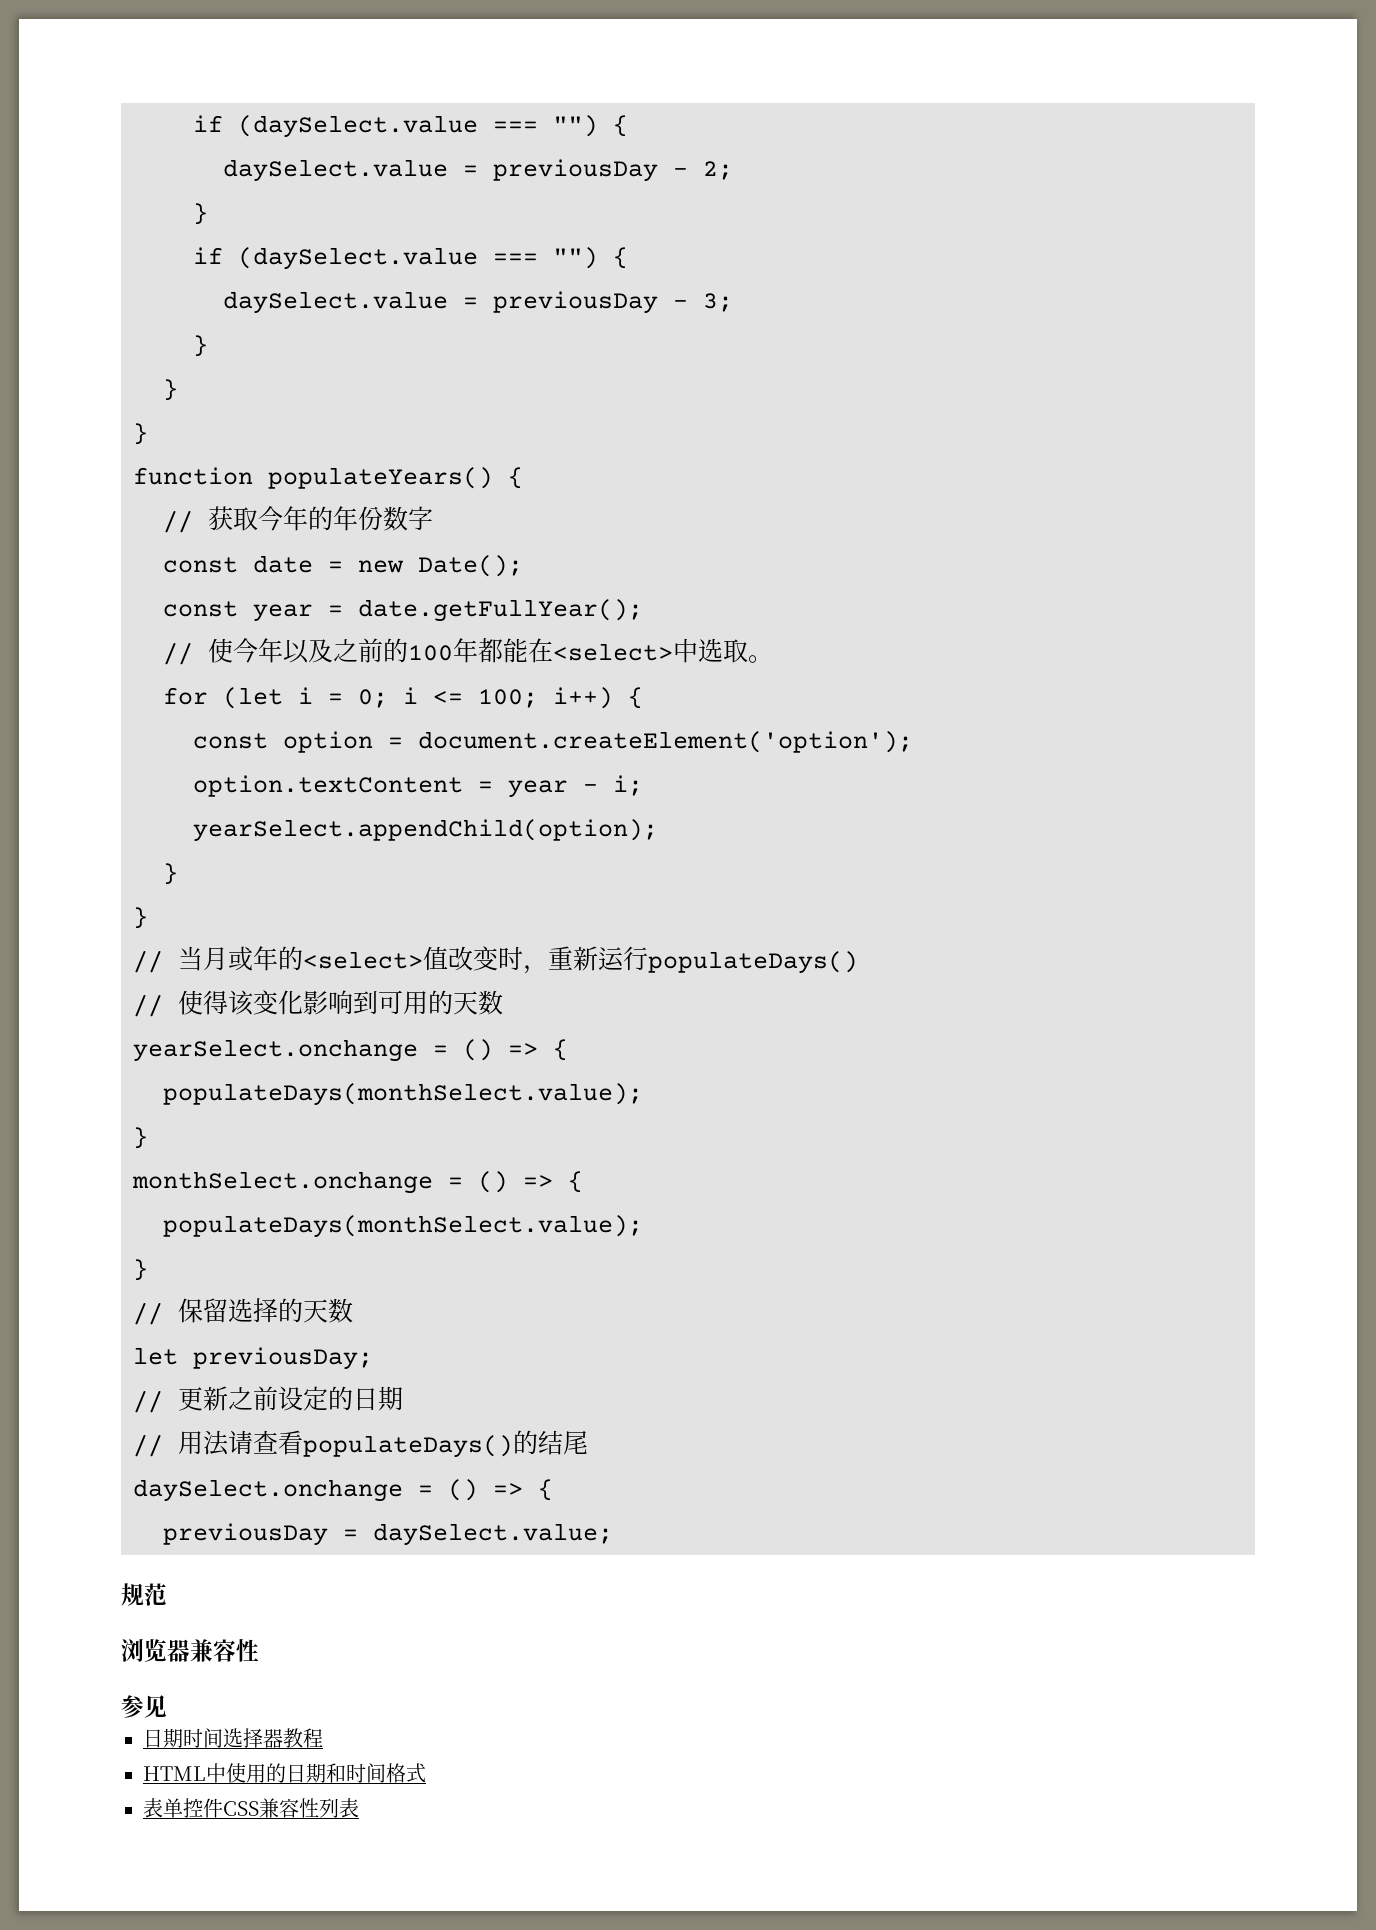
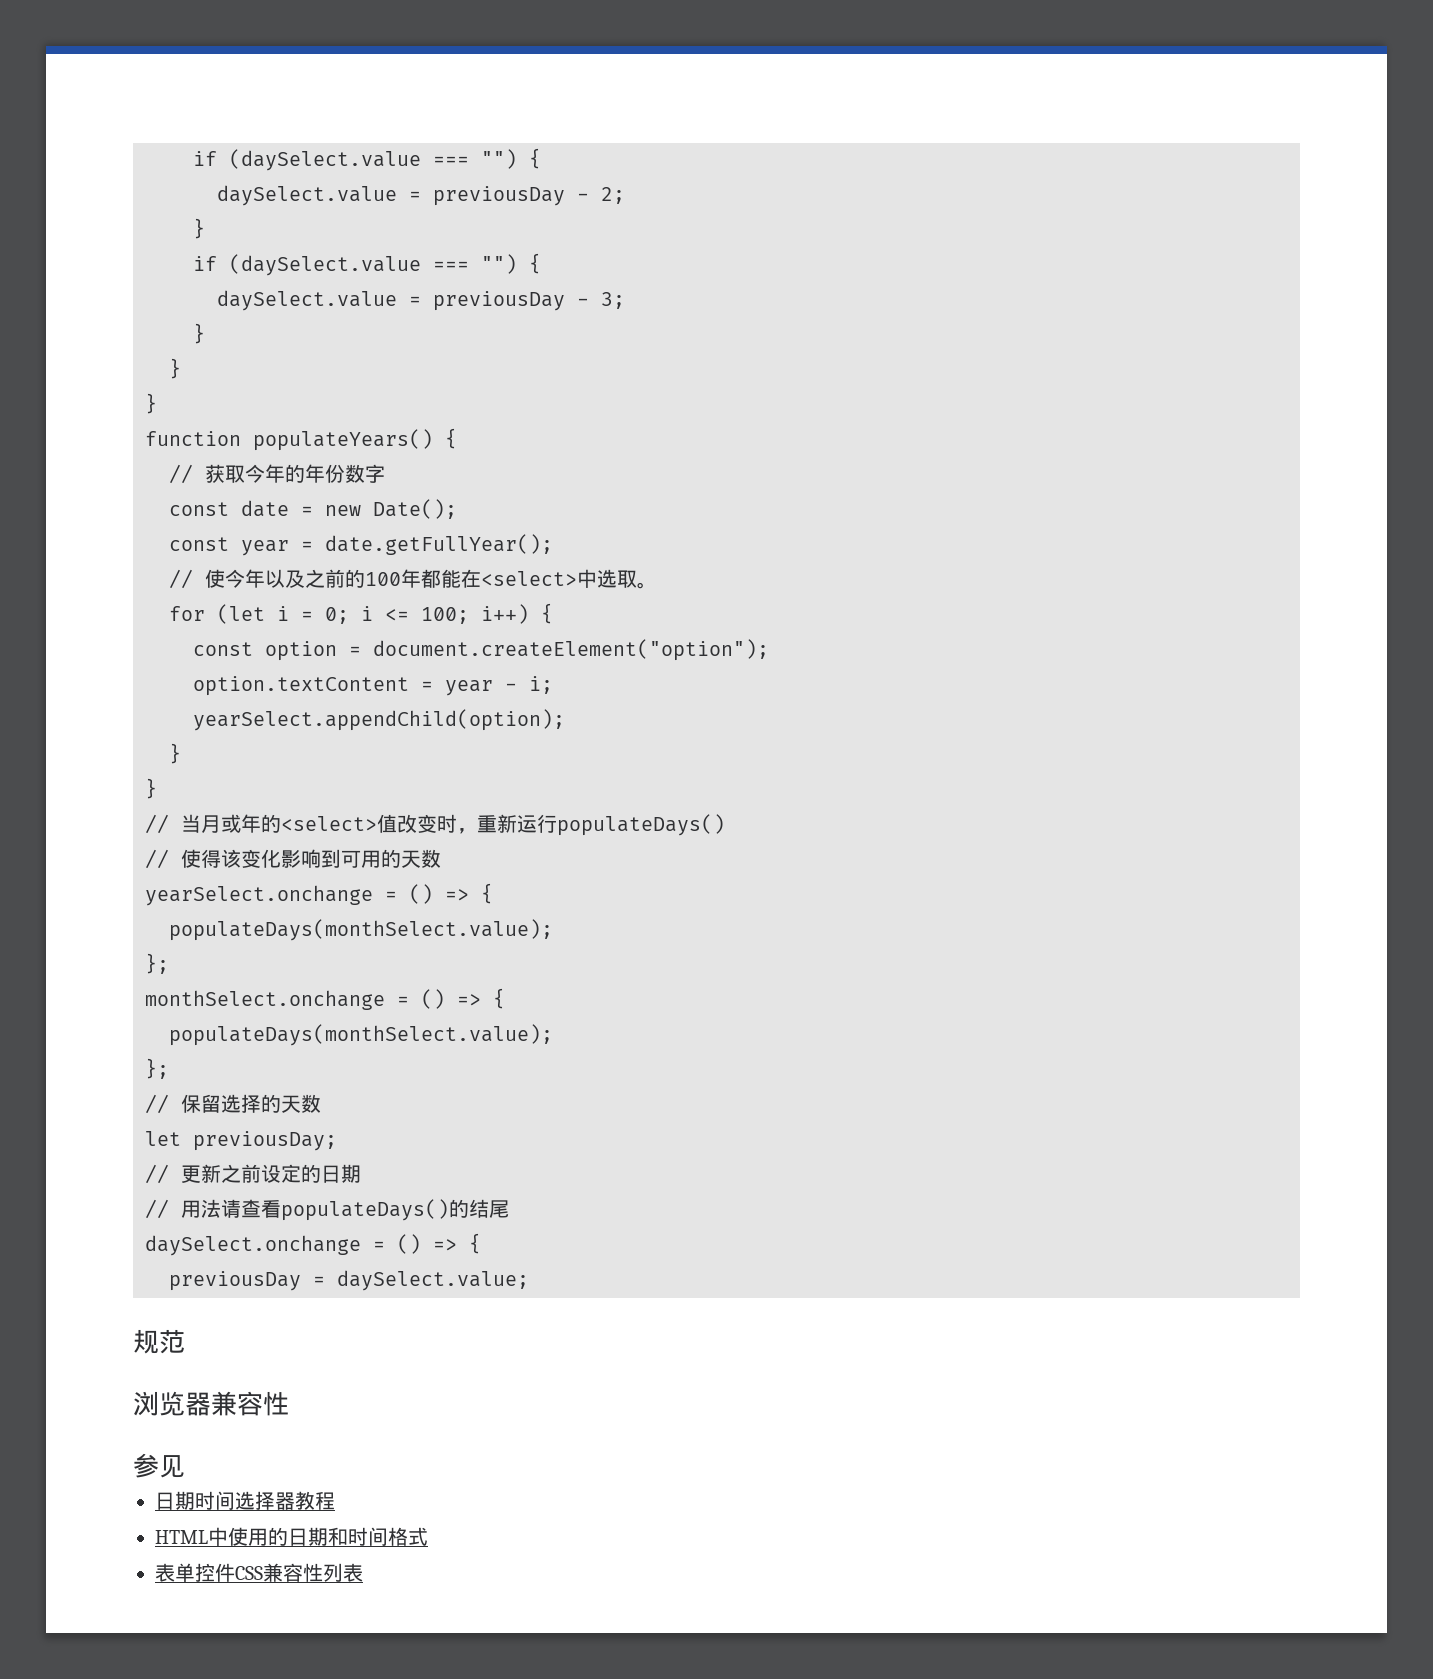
[418,731,913,753] document.createElement('option'); -> [373,639,769,661] document.createElement("option");
[133,1127,148,1149] } -> [145,953,169,974] };
[133,1259,148,1281] } -> [145,1058,169,1079] };

